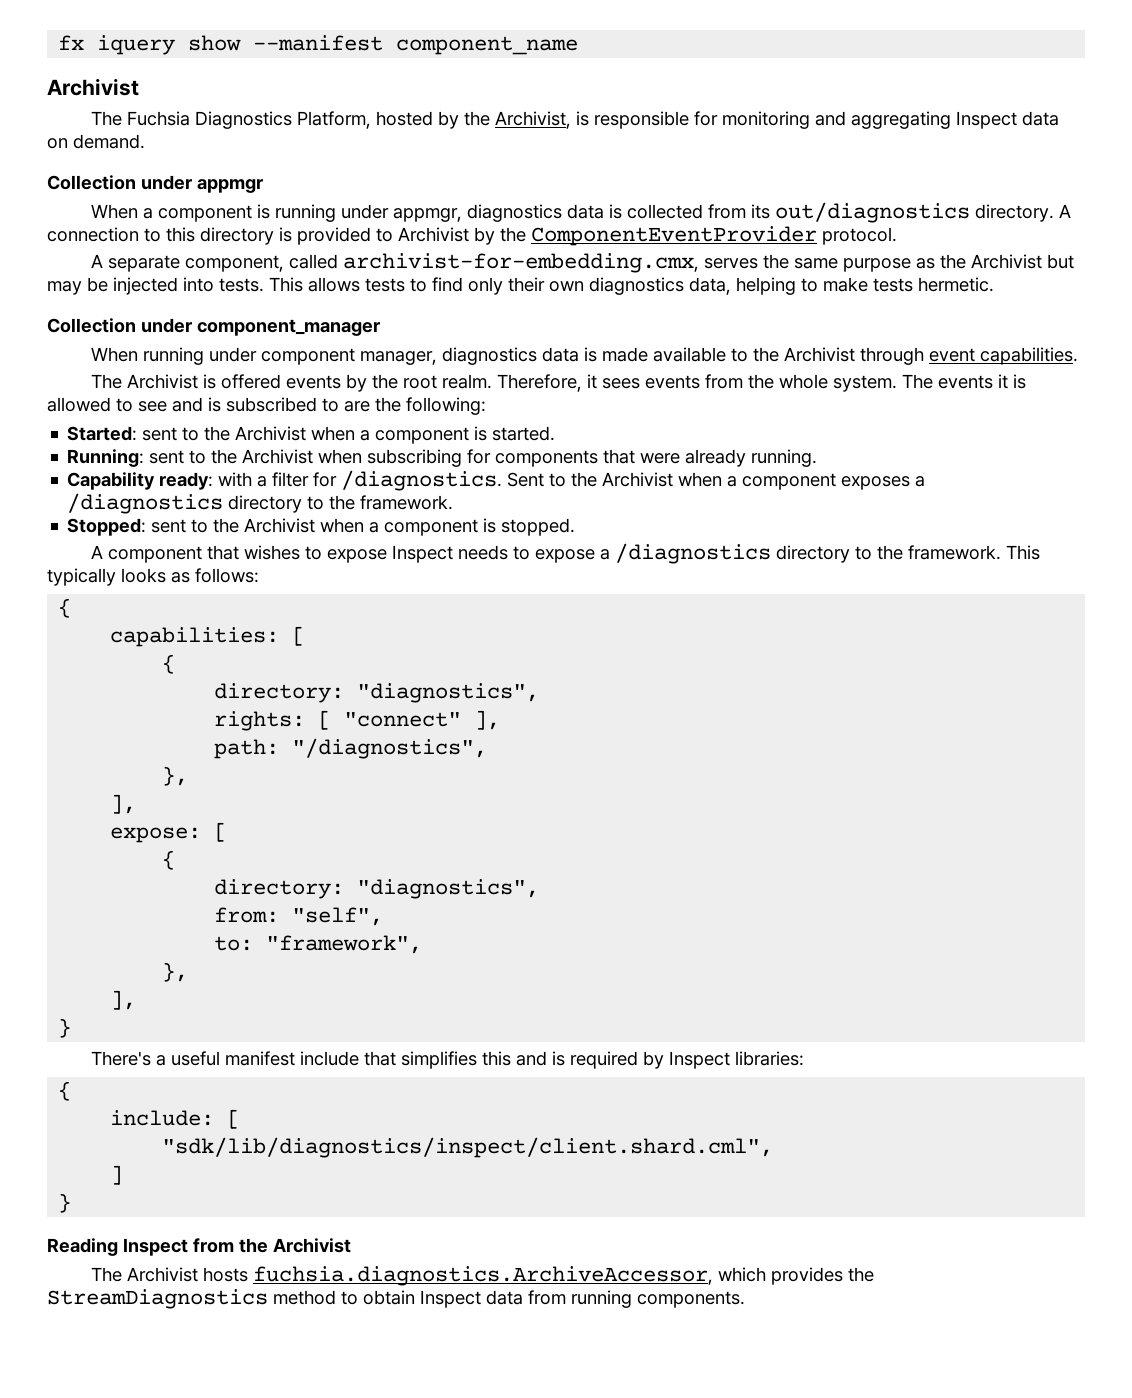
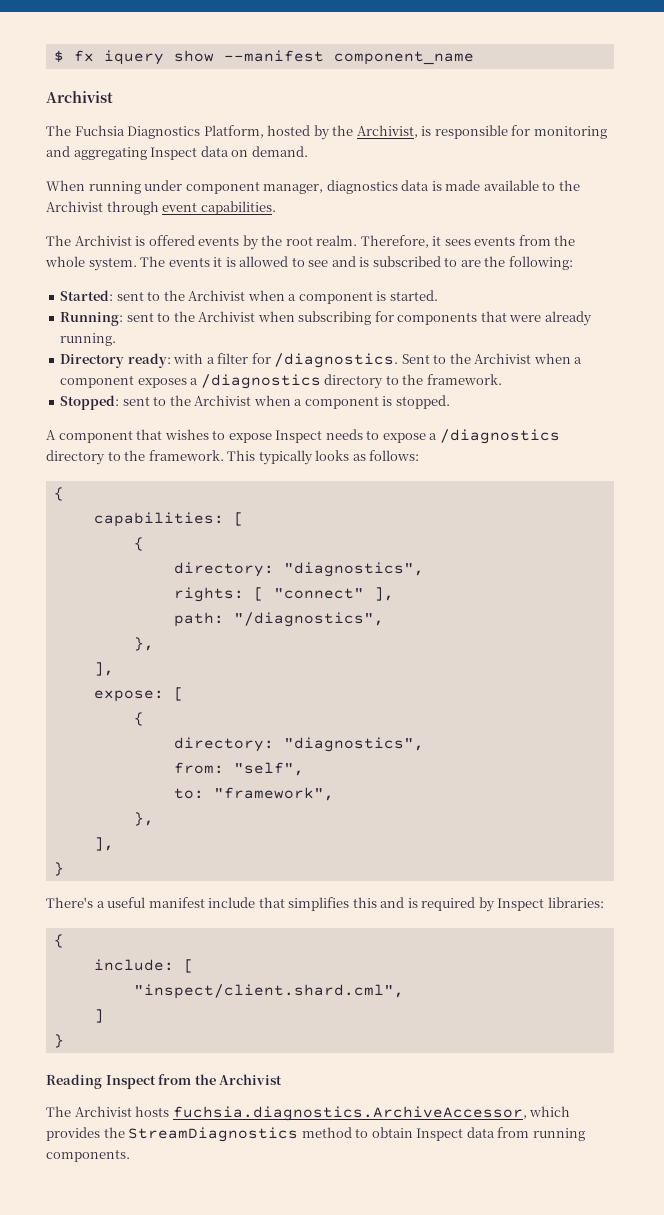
(58, 42) none -> [53,50,64,62] $
[47,175,263,193] [91,202,1072,223] [47,226,897,246] [91,253,1075,273] [47,277,994,295] [47,318,380,336] // Collection under appmgr // When a component is running under appmgr, diagnostics data is collected from its out/diagnostics directory. A connection to this directory is provided to Archivist by the ComponentEventProvider protocol. // A separate component, called archivist-for-embedding.cmx, serves the same purpose as the Archivist but may be injected into tests. This allows tests to find only their own diagnostics data, helping to make tests hermetic. // Collection under component_manager -> (308, 151) none
[67,472,156,490] Capability -> [60,354,125,368] Directory
[162,1137,774,1158] "sdk/lib/diagnostics/inspect/client.shard.cml", -> [133,984,404,999] "inspect/client.shard.cml",

